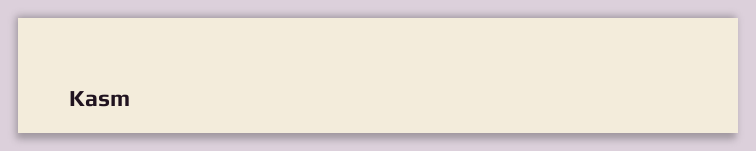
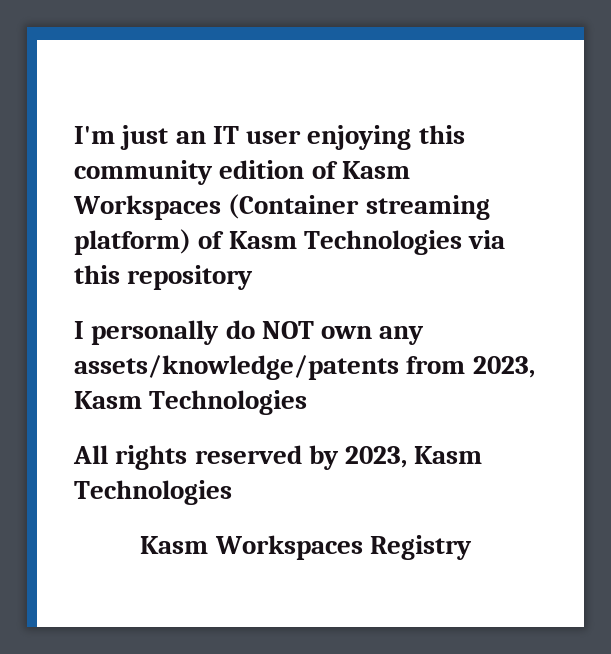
[69,91,130,107] Kasm -> [74,125,465,150] [74,160,410,185] [73,194,490,220] [74,229,506,255] [74,265,254,290] [74,320,425,345] [74,355,535,380] [74,390,308,415] [73,445,483,470] [74,480,232,505] [140,535,472,560] I'm just an IT user enjoying this community edition of Kasm Workspaces (Container streaming platform) of Kasm Technologies via this repository // I personally do NOT own any assets/knowledge/patents from 2023, Kasm Technologies // All rights reserved by 2023, Kasm Technologies // Kasm Workspaces Registry

